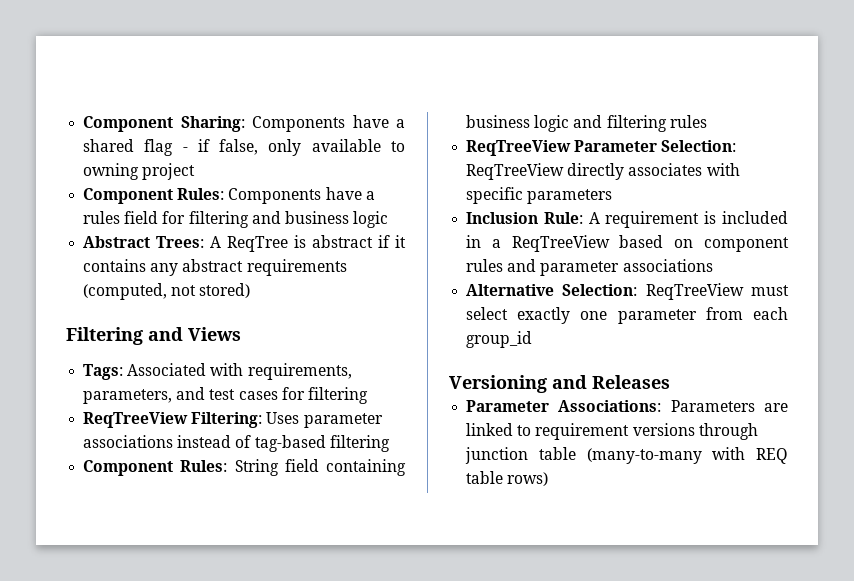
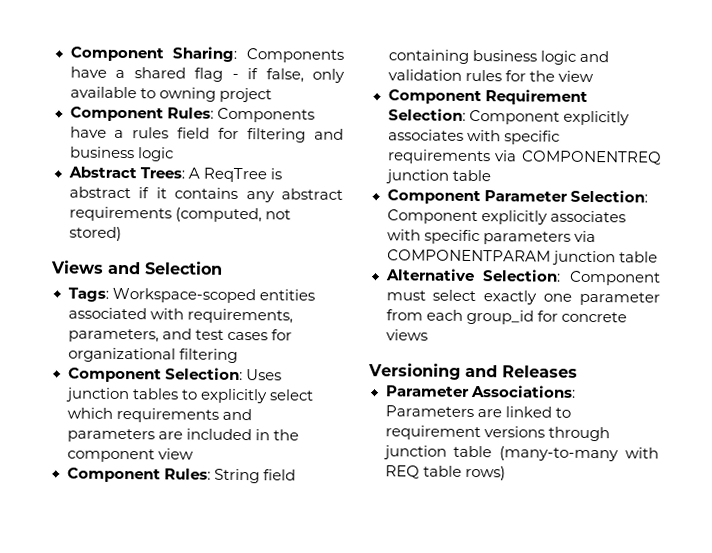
[66,327,241,345] [83,363,207,380] Filtering and Views // Tags: Associated -> [51,260,223,275] [67,287,315,304] [67,307,147,320] Views and Selection // Tags: Workspace-scoped entities associated
[307,387,368,404] [83,412,383,428] [83,435,390,452] filtering // ReqTreeView Filtering: Uses parameter associations instead of tag-based filtering -> [67,347,238,363] [67,367,282,383] [64,387,314,404] [66,407,252,423] [66,428,299,443] [66,448,194,463] organizational filtering // Component Selection: Uses junction tables to explicitly select which requirements and parameters are included in the component view
[606,115,707,132] [466,140,737,156] [466,163,740,180] [466,187,613,204] [466,211,788,228] [466,235,789,252] [466,259,713,276] filtering rules // ReqTreeView Parameter Selection: ReqTreeView directly associates with specific parameters // Inclusion Rule: A requirement is included in a ReqTreeView based on component rules and parameter associations -> [387,69,594,83] [387,89,588,105] [387,108,630,126] [387,129,560,145] [386,149,662,165] [384,169,491,184] [386,189,648,205] [386,209,626,225] [386,229,596,245] [386,249,658,266] validation rules for the view // Component Requirement Selection: Component explicitly associates with specific requirements via COMPONENTREQ junction table // Component Parameter Selection: Component explicitly associates with specific parameters via COMPONENTPARAM junction table
[645,283,744,300] ReqTreeView -> [569,270,661,286] Component
(533, 339) none -> [536,310,627,323] [385,329,428,341] for concrete views

